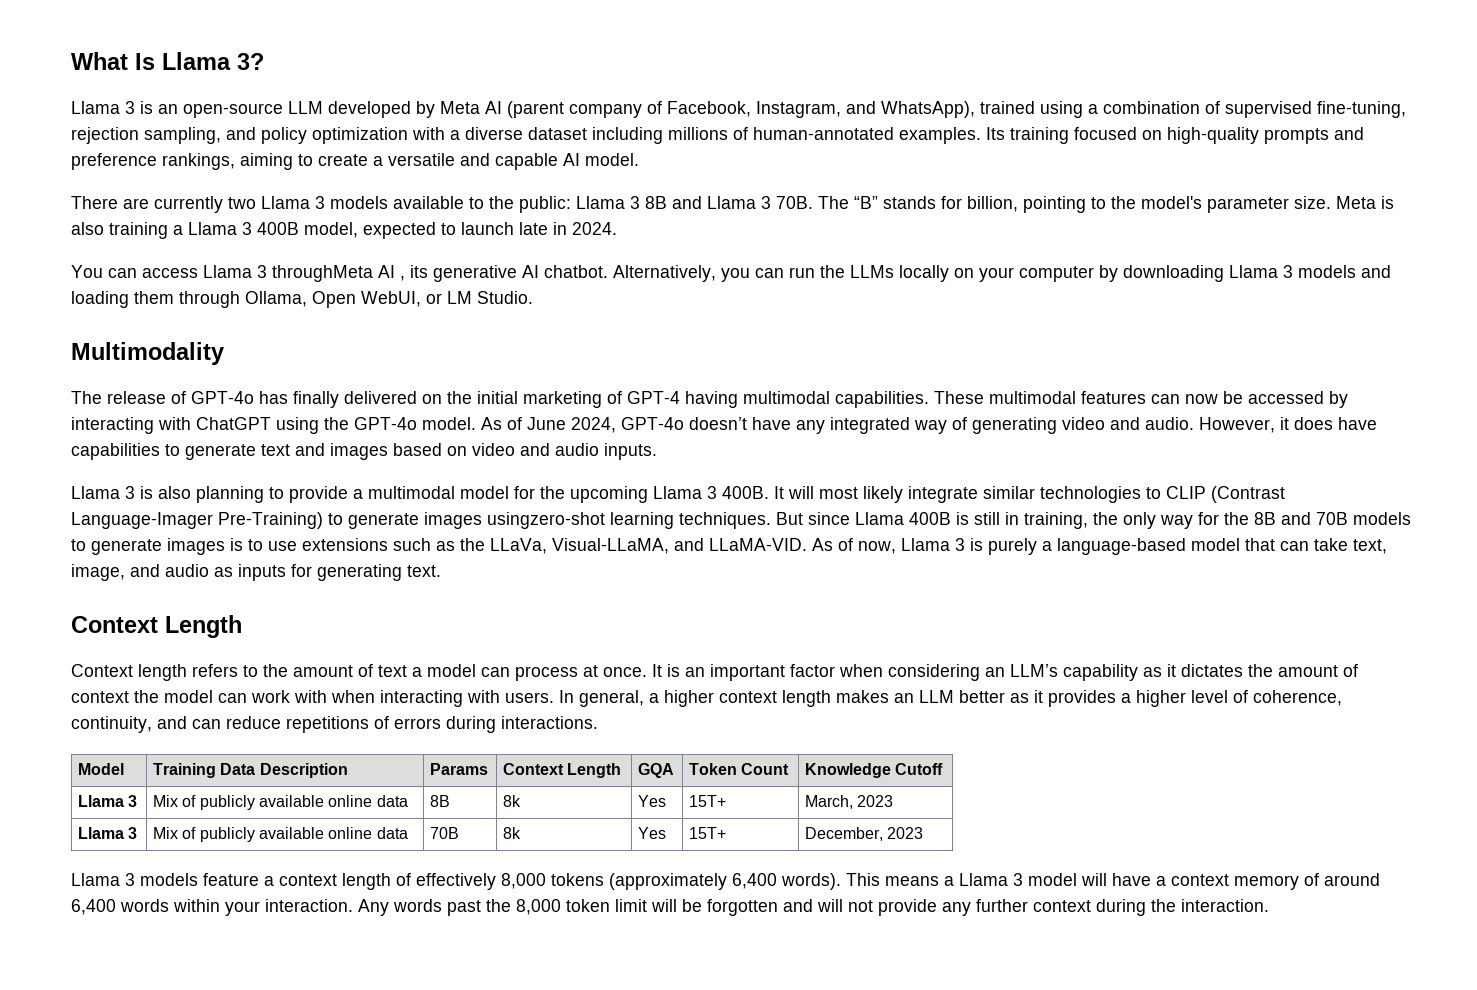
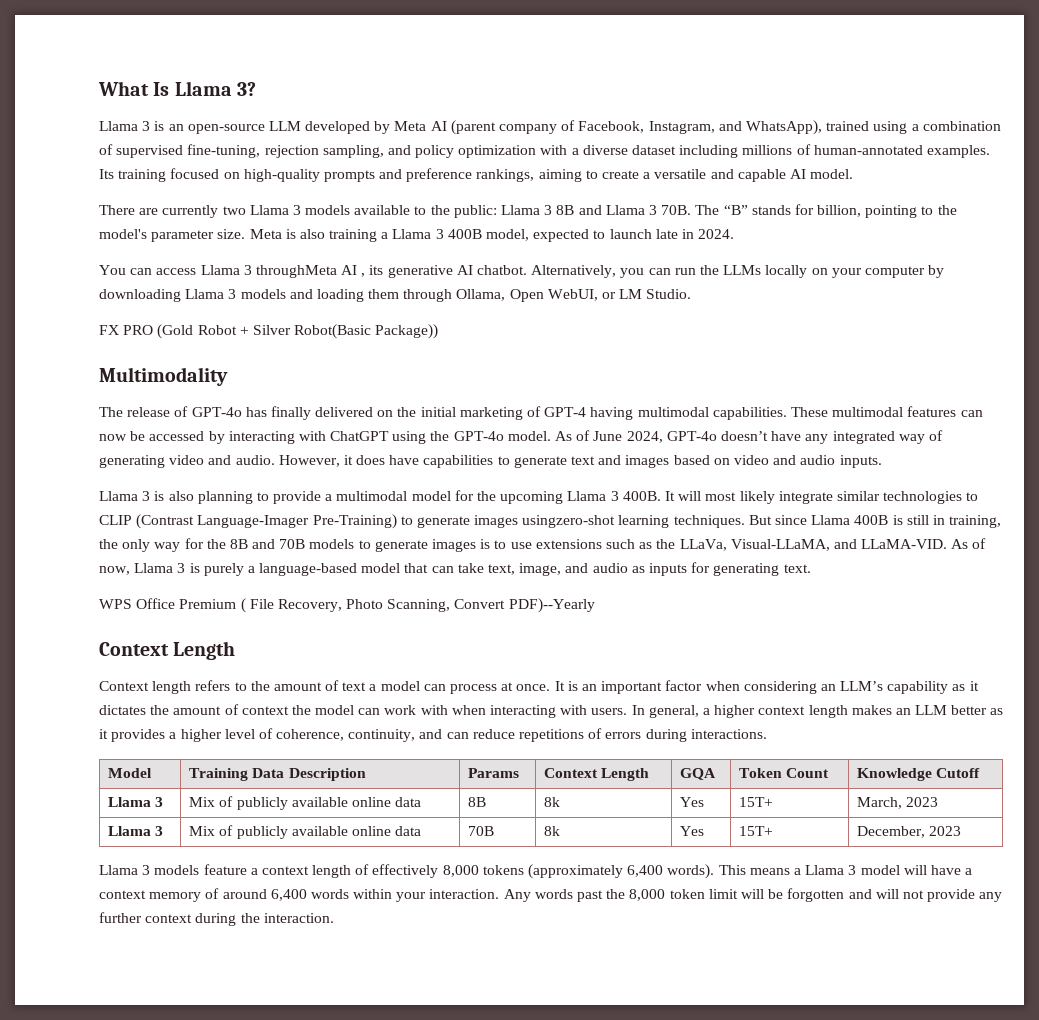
(533, 297) none -> [99,324,439,339] // FX PRO (Gold Robot + Silver Robot(Basic Package))
(441, 571) none -> [99,598,595,613] // WPS Office Premium ( File Recovery, Photo Scanning, Convert PDF)--Yearly

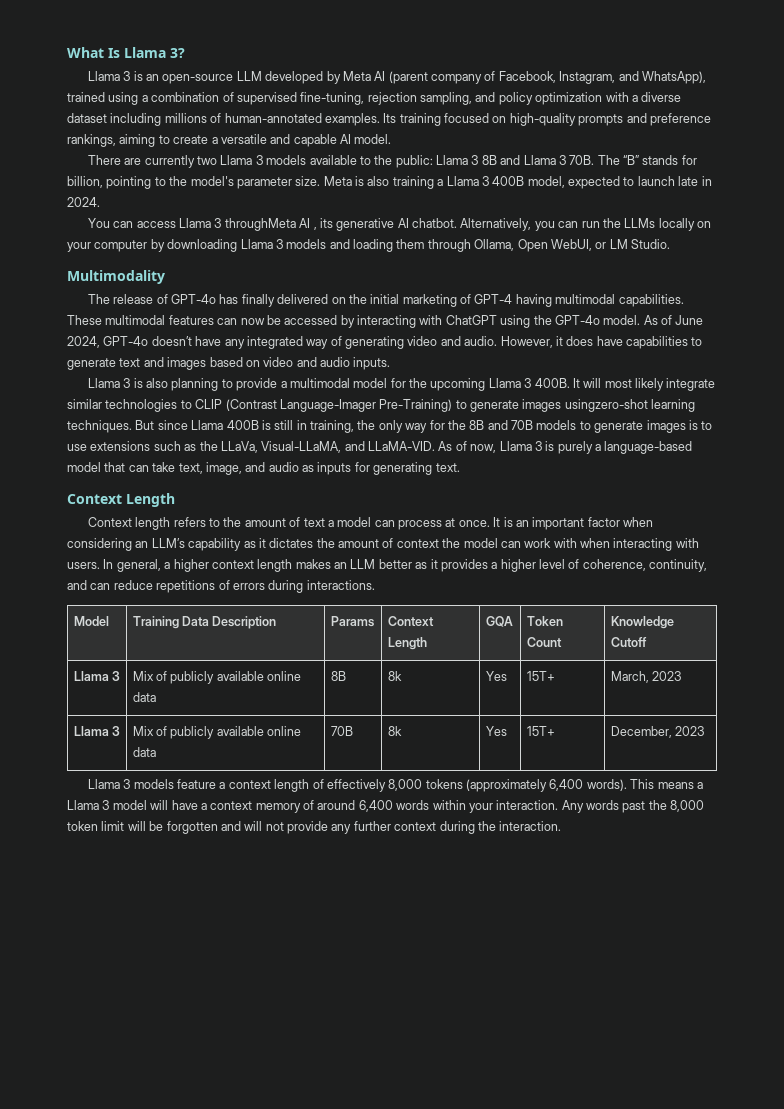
[99,324,439,339] // FX PRO (Gold Robot + Silver Robot(Basic Package)) -> (670, 244) none
[99,598,595,613] // WPS Office Premium ( File Recovery, Photo Scanning, Convert PDF)--Yearly -> (460, 467) none

